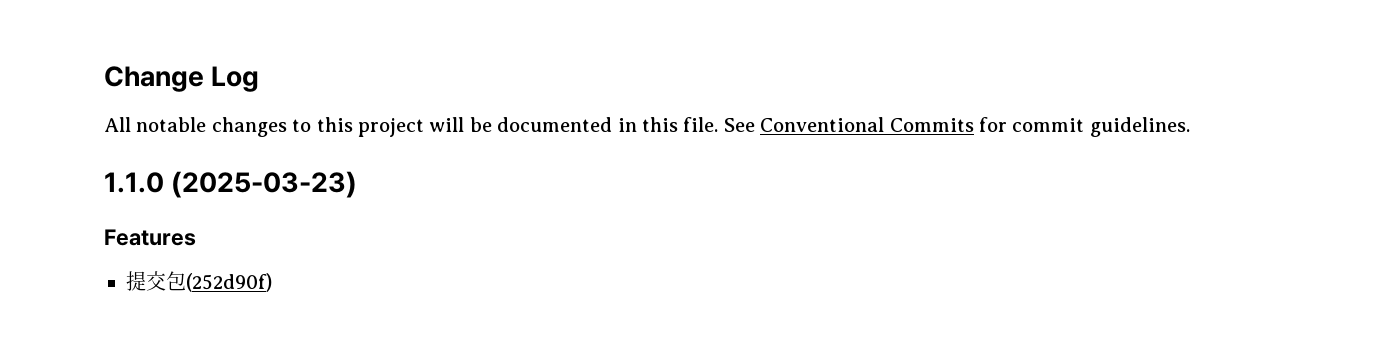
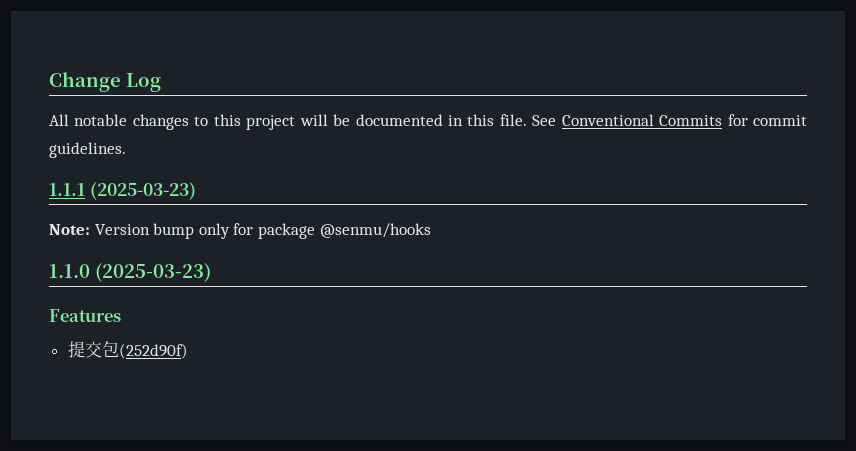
(1190, 127) none -> [49,182,196,200] [49,223,431,239] // 1.1.1 (2025-03-23) // Note: Version bump only for package @senmu/hooks

